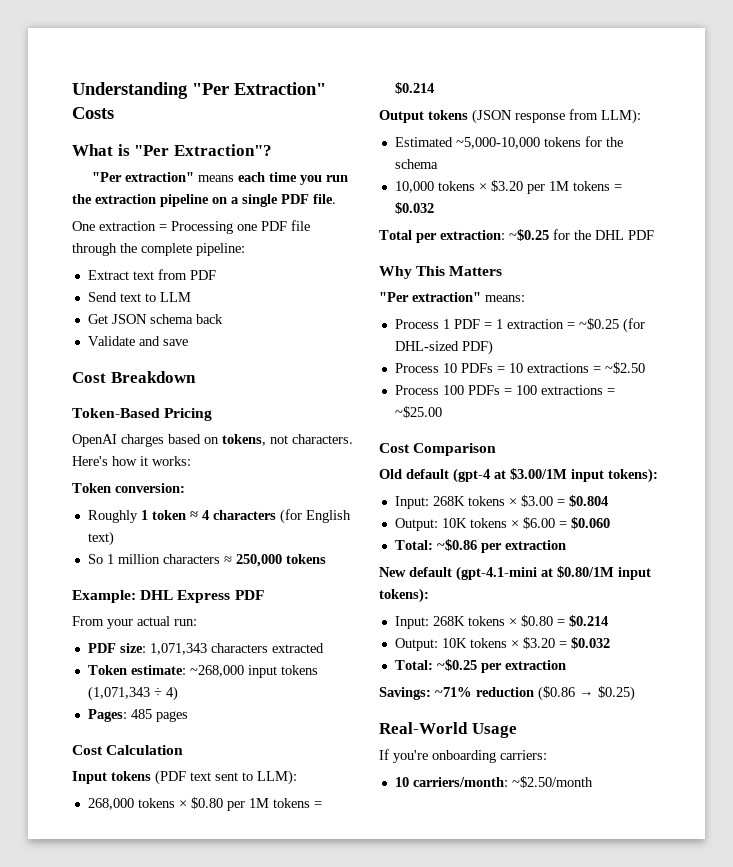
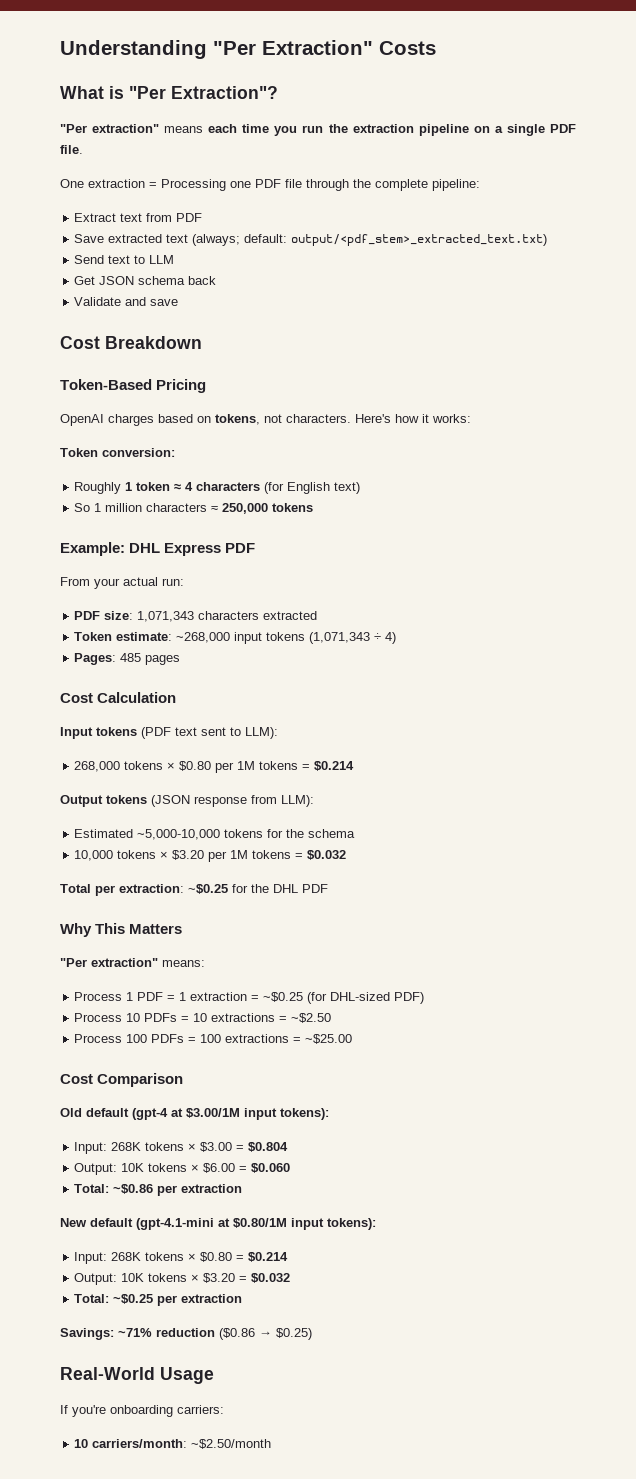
(216, 275) none -> [74,234,548,246] // Save extracted text (always; default: output/<pdf_stem>_extracted_text.txt)

